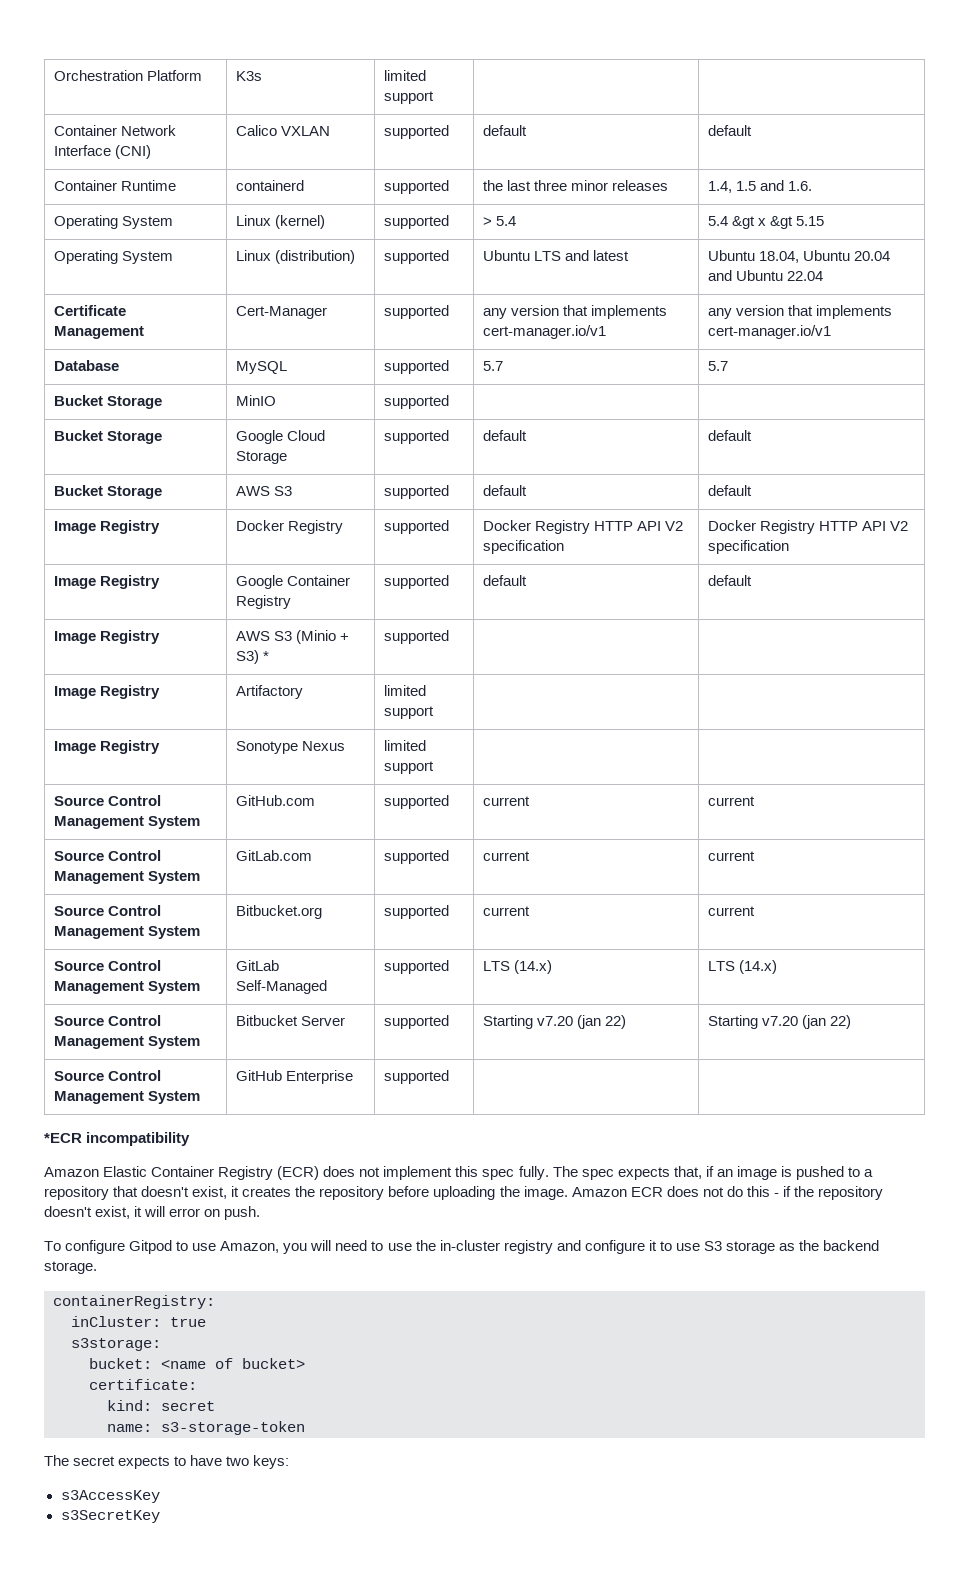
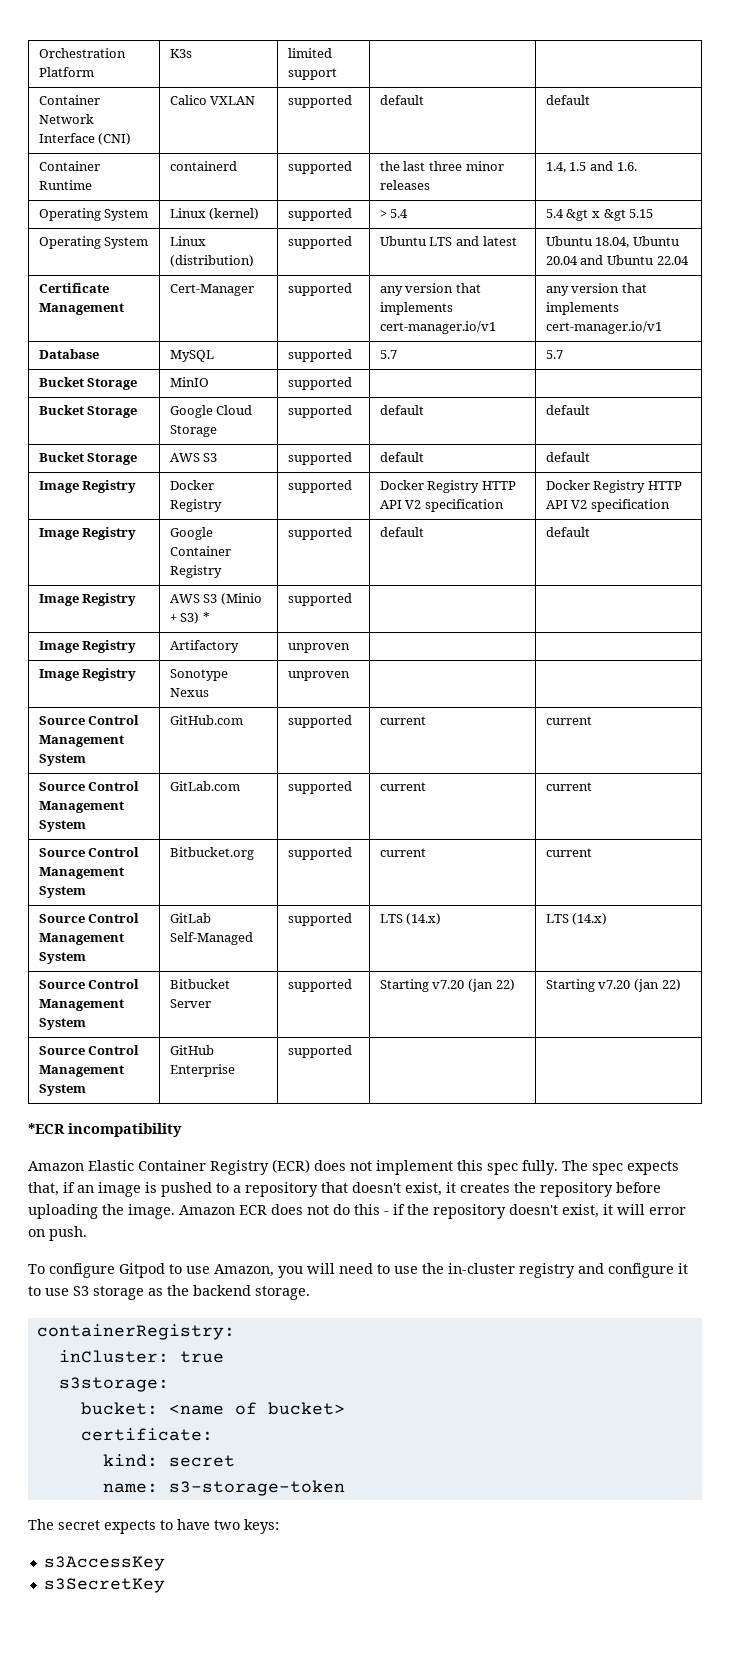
[383,685,426,696] [383,706,434,719] limited support -> [287,643,350,653] unproven
[383,740,426,751] [383,761,434,774] limited support -> [287,671,350,681] unproven

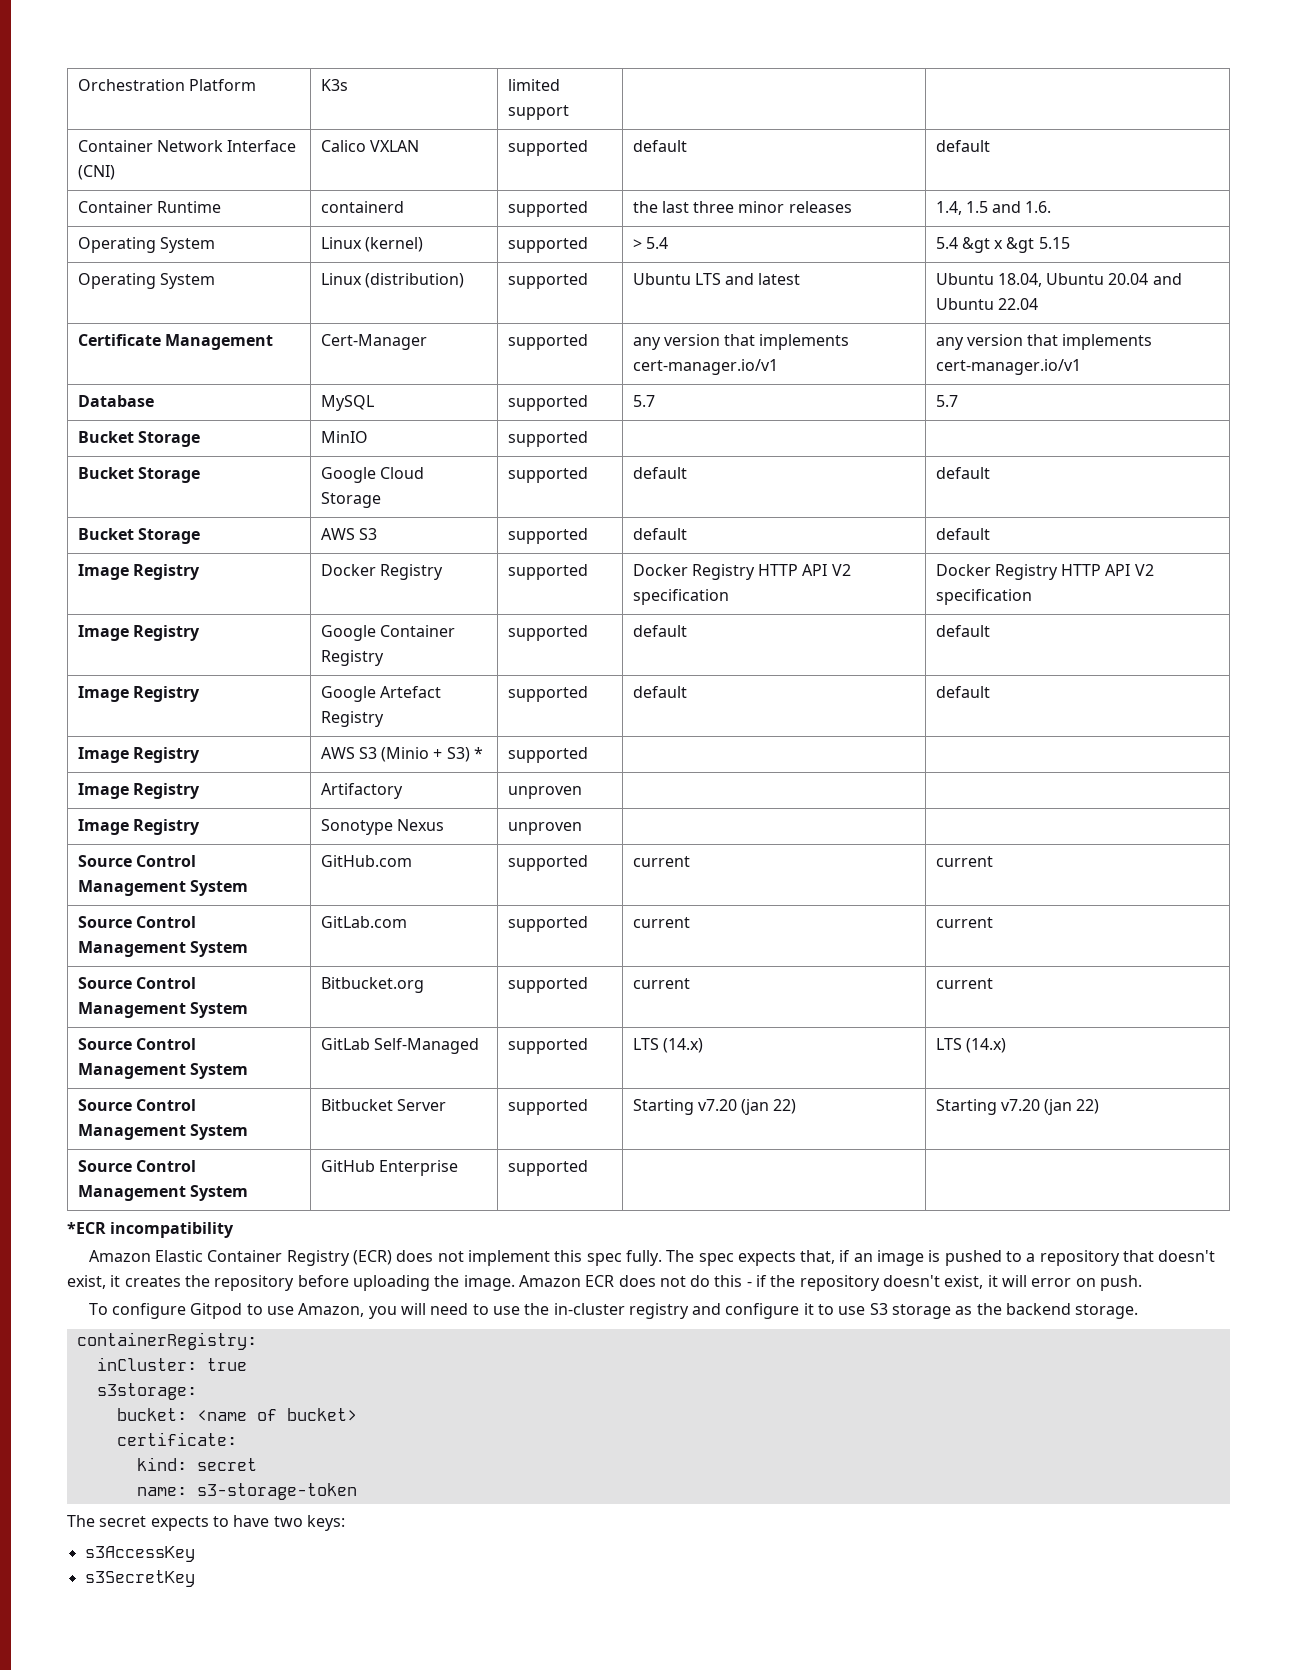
(590, 532) none -> [77,686,200,702] [320,686,441,702] [320,711,384,727] [507,686,588,702] [632,686,687,698] [935,686,990,698] // Image Registry | Google Artefact Registry | supported | default | default

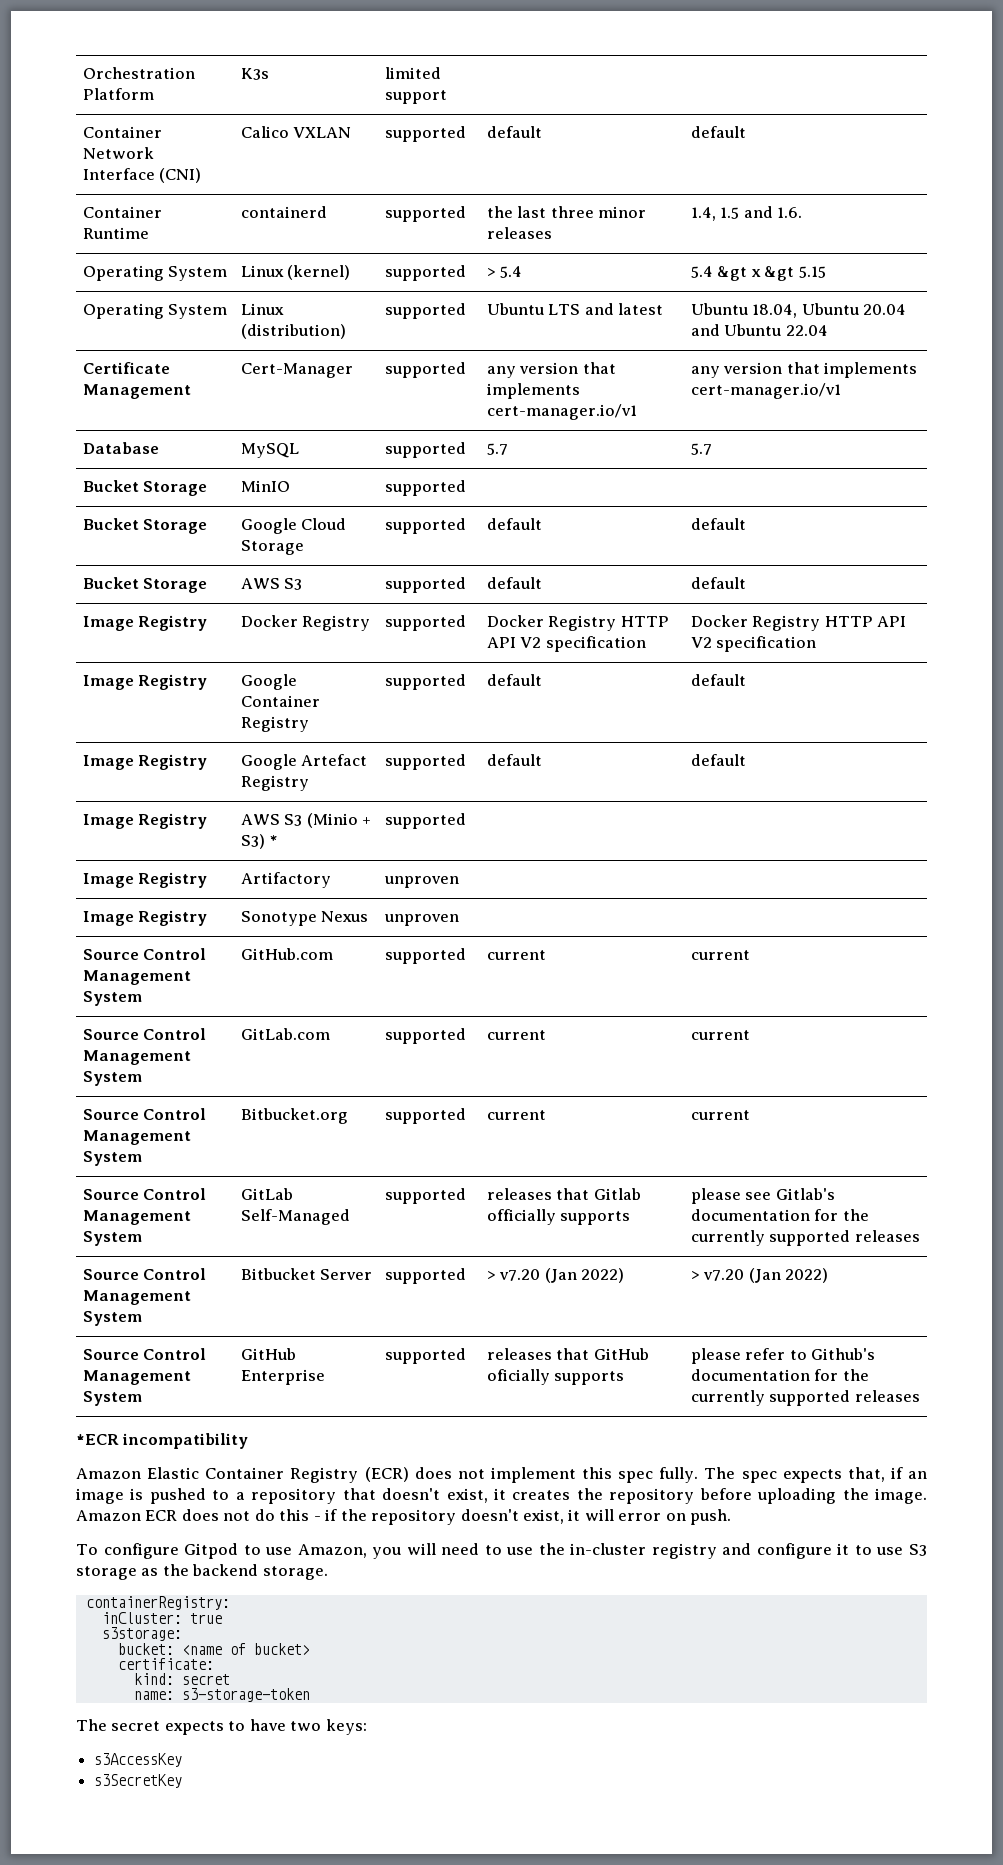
[632,1038,703,1053] [935,1038,1006,1053] LTS (14.x) | LTS (14.x) -> [486,1188,641,1200] [486,1209,631,1225] [690,1188,835,1204] [690,1209,869,1221] [690,1230,920,1246] releases that Gitlab officially supports | please see Gitlab's documentation for the currently supported releases
[632,1099,797,1115] [935,1099,1100,1115] Starting v7.20 (jan 22) | Starting v7.20 (jan 22) -> [486,1268,625,1283] [690,1268,829,1283] > v7.20 (Jan 2022) | > v7.20 (Jan 2022)
(588, 1168) | -> [486,1348,649,1360] [486,1369,625,1385] [690,1348,876,1364] [690,1369,869,1381] [690,1390,920,1406] releases that GitHub oficially supports | please refer to Github's documentation for the currently supported releases

